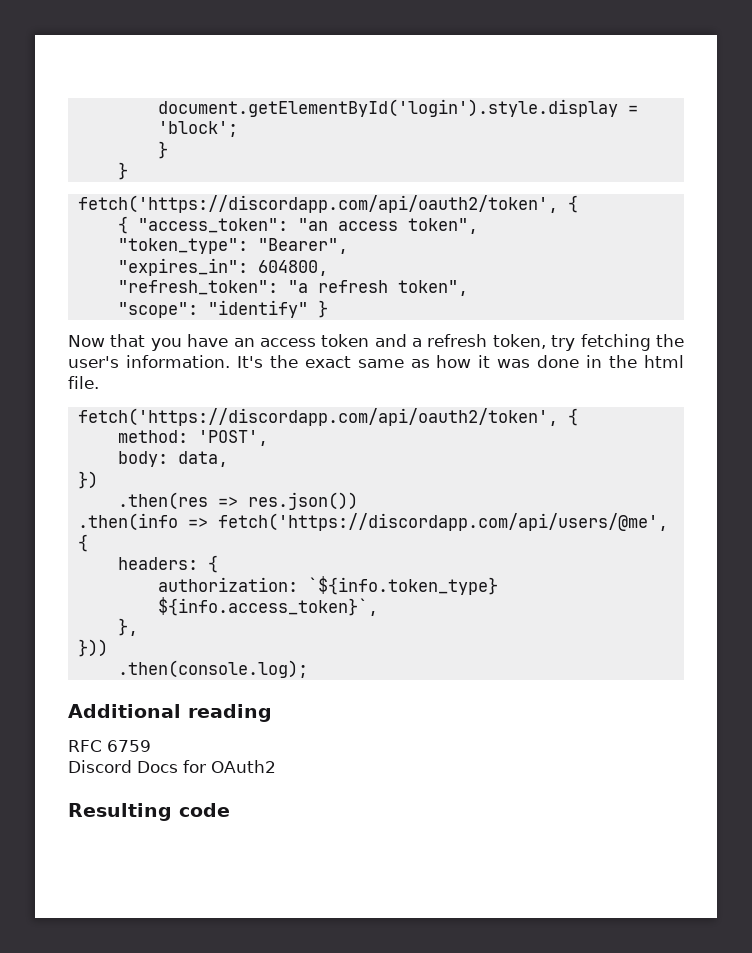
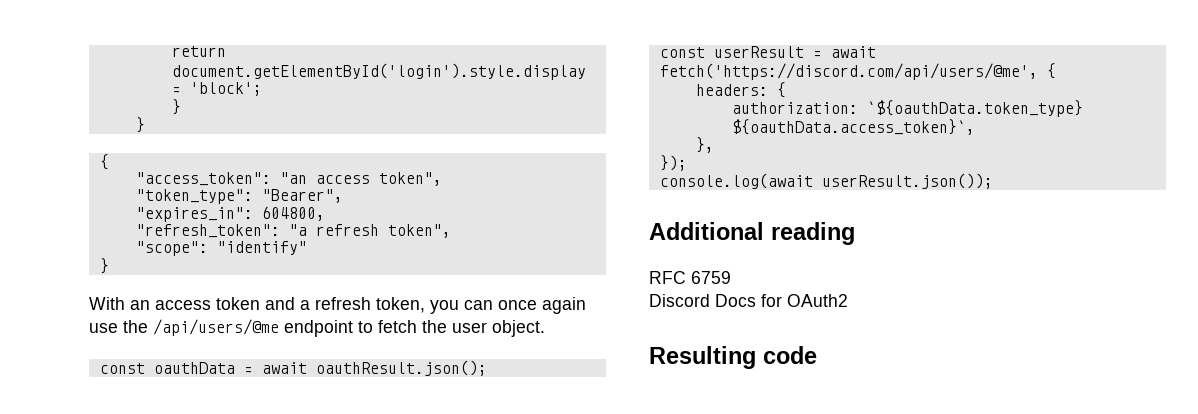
(157, 108) none -> [171,46,226,57] return
[77,195,578,213] [117,216,128,234] fetch('https://discordapp.com/api/oauth2/token', { // { -> [99,154,109,170] { //
[317,300,328,318] [68,334,229,351] } // Now that you have -> [99,258,109,274] [89,297,125,310] // } // With
[551,334,684,351] [68,355,684,368] [68,376,99,389] [77,408,578,426] [117,430,268,446] [117,451,228,467] [77,471,98,489] [117,492,358,510] [77,513,668,531] try fetching the user's information. It's the exact same as how it was done in the html file. // fetch('https://discordapp.com/api/oauth2/token', { // method: 'POST', // body: data, // }) // .then(res => res.json()) // .then(info => fetch('https://discordapp.com/api/users/@me', -> [430,297,586,314] [89,319,545,337] [99,360,487,376] [659,46,876,58] [659,63,1038,80] you can once again use the /api/users/@me endpoint to fetch the user object. // const oauthData = await oauthResult.json(); // const userResult = await fetch('https://discord.com/api/users/@me',
[307,576,498,595] [157,597,378,616] `${info.token_type} ${info.access_token}`, -> [866,100,1083,117] [731,119,975,135] `${oauthData.token_type} ${oauthData.access_token}`,
[77,639,108,657] [117,660,308,678] })) // .then(console.log); -> [659,155,687,171] [659,173,993,189] }); // console.log(await userResult.json());

